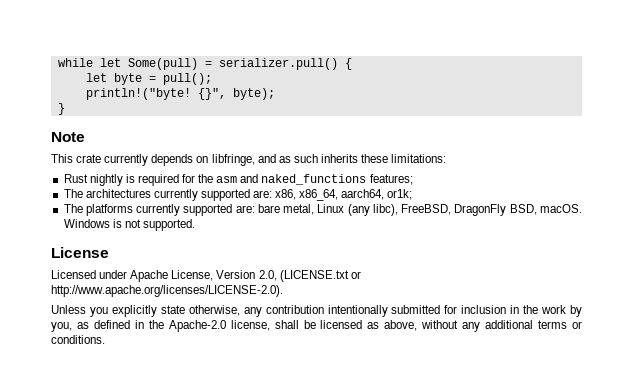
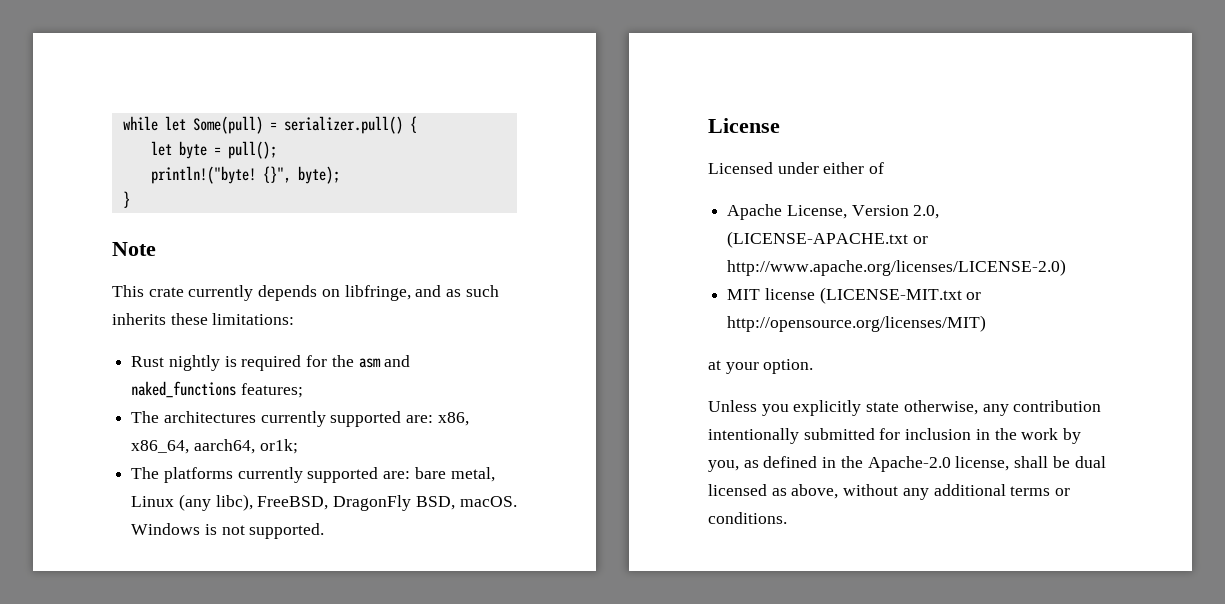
(128, 274) none -> [823,162,885,174] either of //
[279,270,361,282] [51,285,283,297] (LICENSE.txt or http://www.apache.org/licenses/LICENSE-2.0). -> [727,231,928,248] [727,259,1067,276] [727,287,982,304] [727,315,987,332] [708,359,814,374] (LICENSE-APACHE.txt or http://www.apache.org/licenses/LICENSE-2.0) // MIT license (LICENSE-MIT.txt or http://opensource.org/licenses/MIT) // at your option.
(316, 324) none -> [1074,456,1106,468] dual

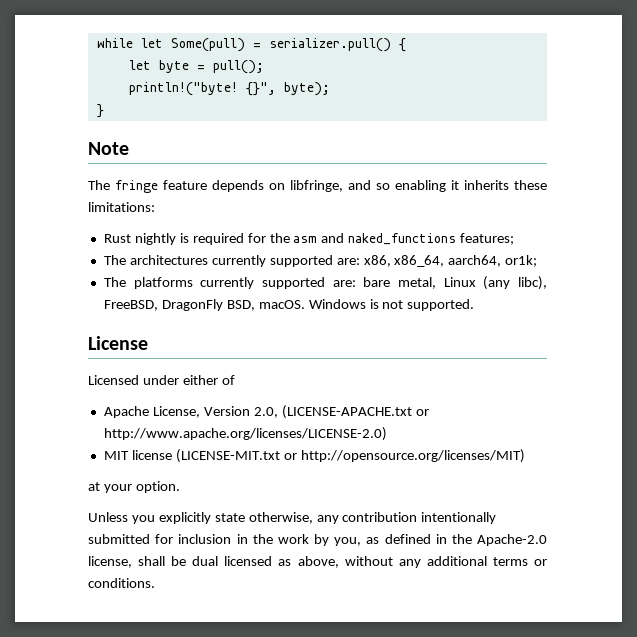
[112,285,254,301] This crate currently -> [88,180,207,193] The fringe feature
[446,285,499,297] as such -> [376,180,459,192] so enabling it

